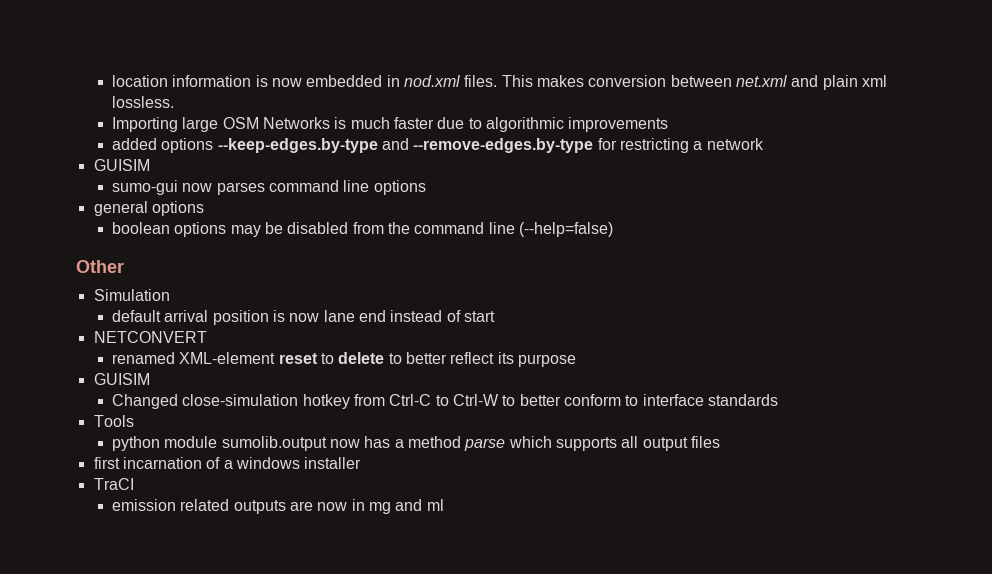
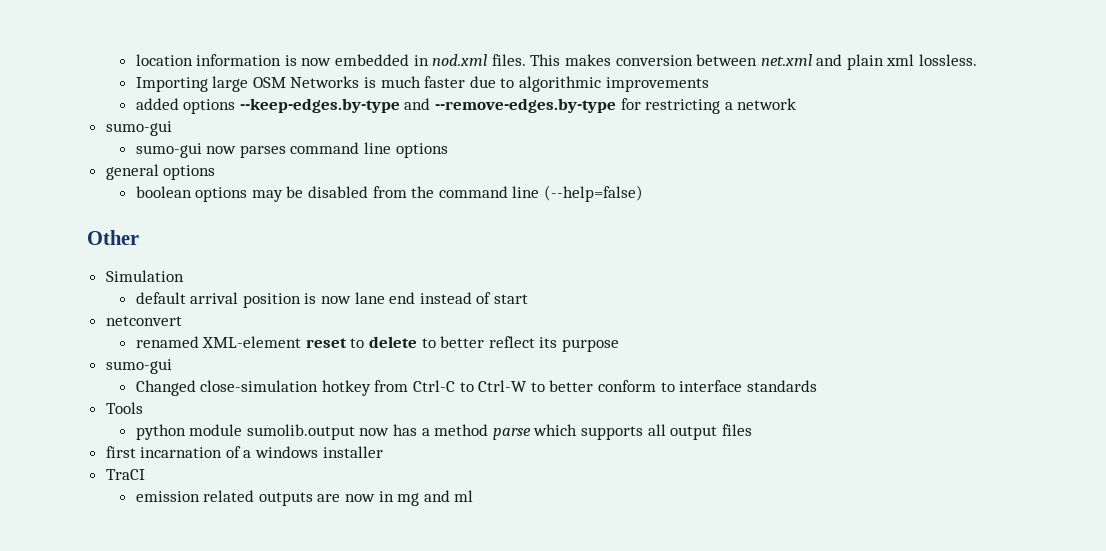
[93,159,150,171] GUISIM -> [105,121,172,136] sumo-gui
[93,331,207,343] NETCONVERT -> [105,316,182,326] netconvert
[93,373,150,385] GUISIM -> [105,359,172,374] sumo-gui

